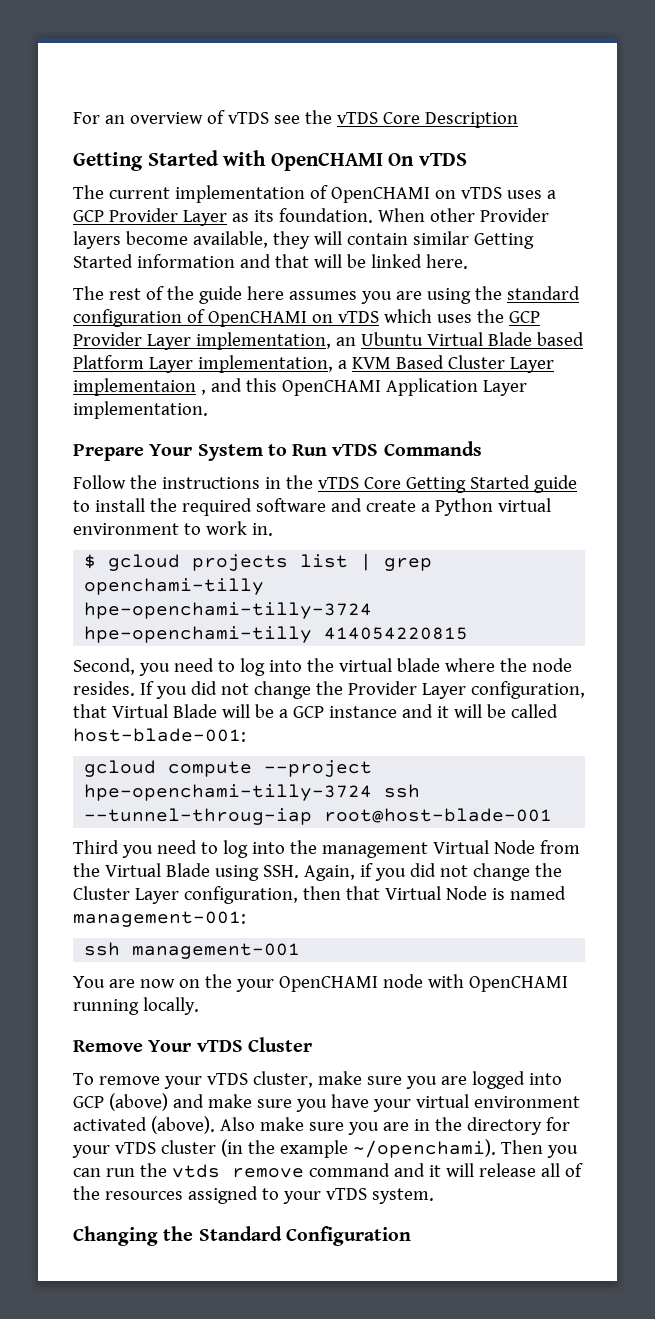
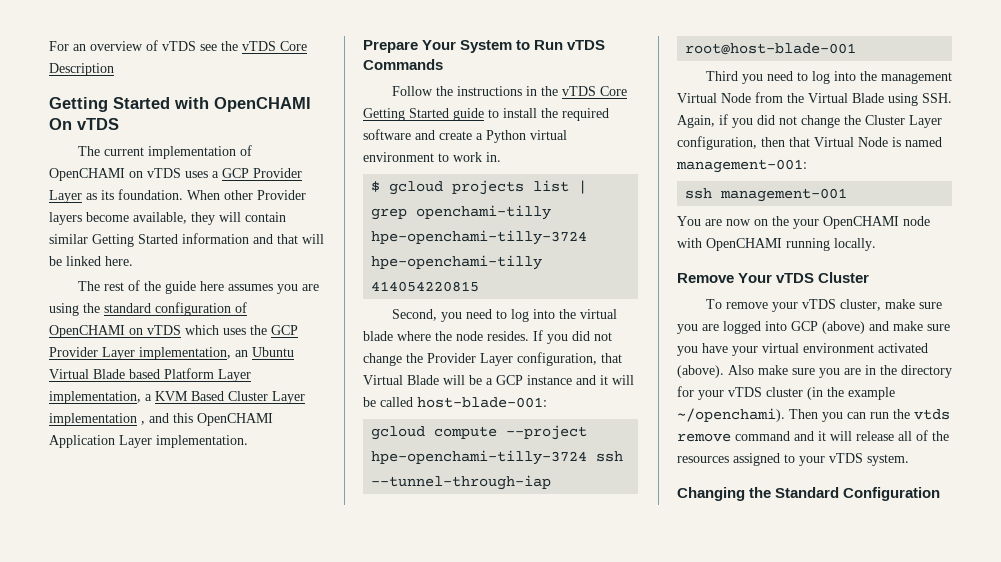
[73,378,196,396] implementaion -> [49,413,137,426] implementation
[84,808,313,825] --tunnel-throug-iap -> [371,475,552,490] --tunnel-through-iap

